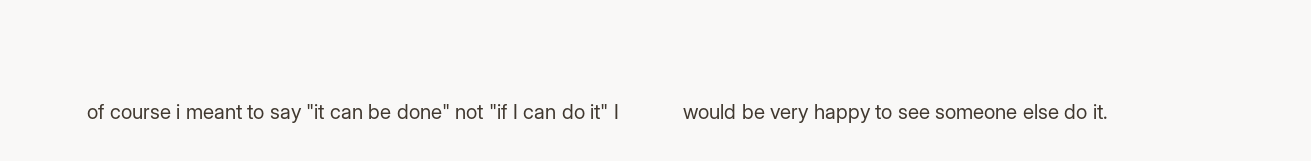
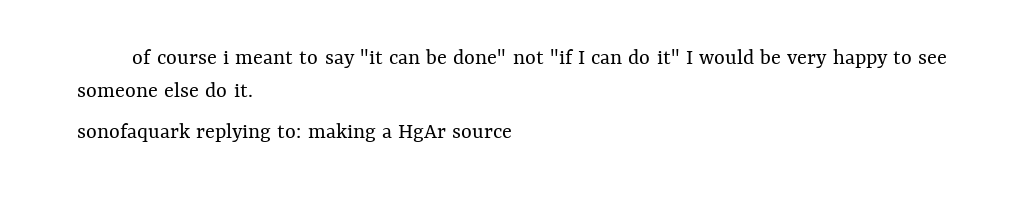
(1108, 111) none -> [77,123,513,142] // sonofaquark replying to: making a HgAr source

